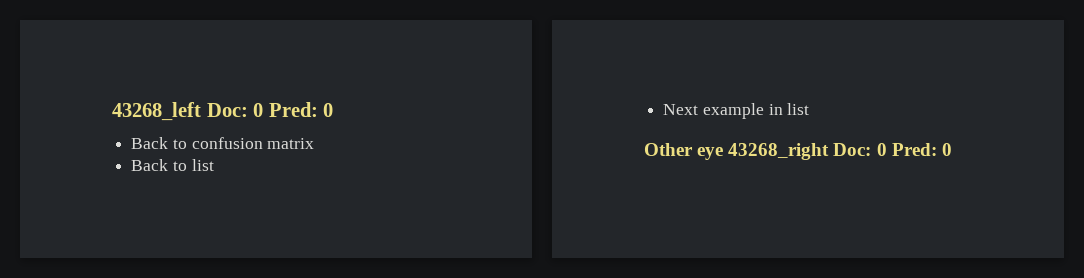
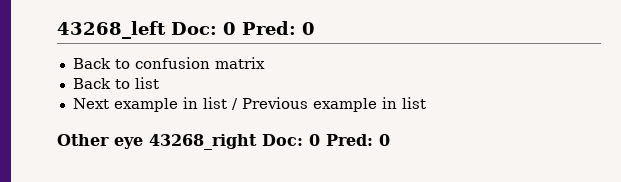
(810, 109) none -> [231,97,426,112] / Previous example in list

